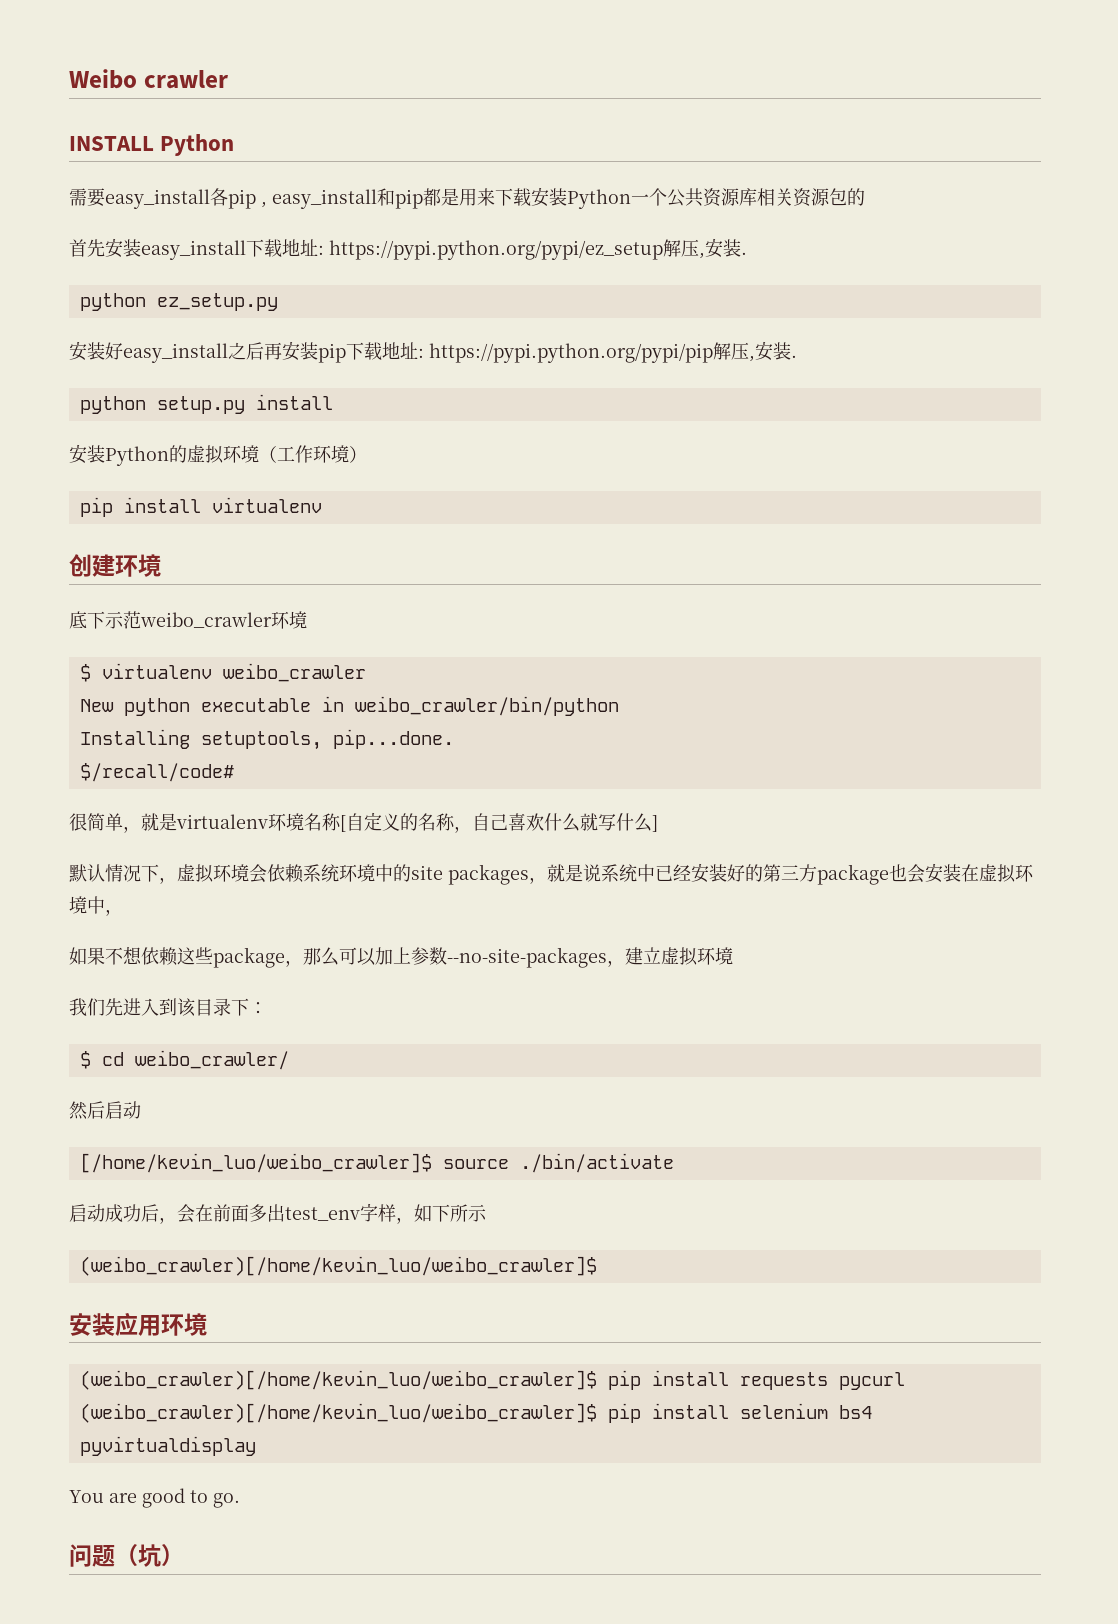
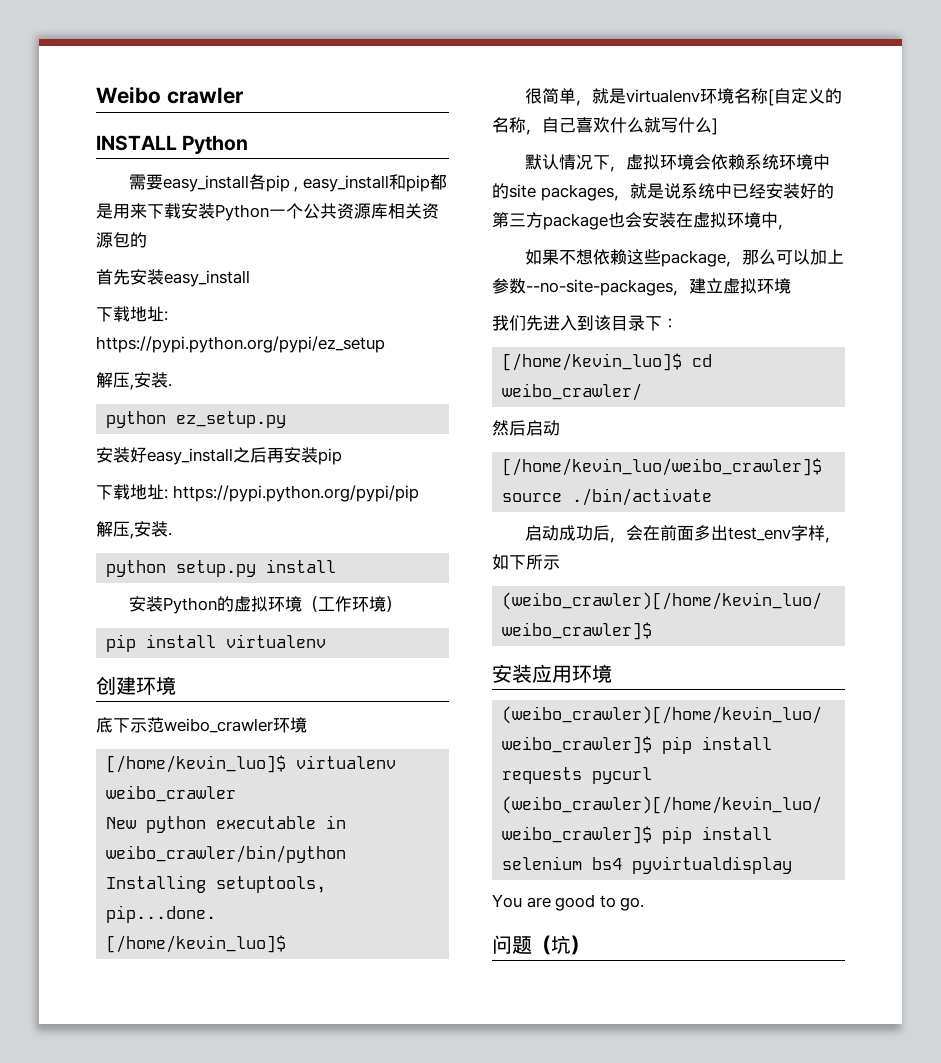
(246, 250) none -> (250, 278) //
(663, 250) none -> (385, 344) //
(346, 353) none -> (342, 456) //
(713, 353) none -> (419, 493) //
[79,664,91,682] $ -> [106,755,287,773] [/home/kevin_luo]$
[79,763,234,782] $/recall/code# -> [106,935,287,953] [/home/kevin_luo]$
[79,1051,91,1069] $ -> [502,353,683,371] [/home/kevin_luo]$

